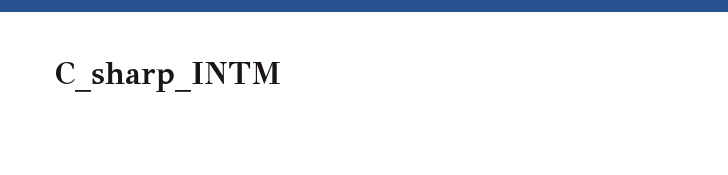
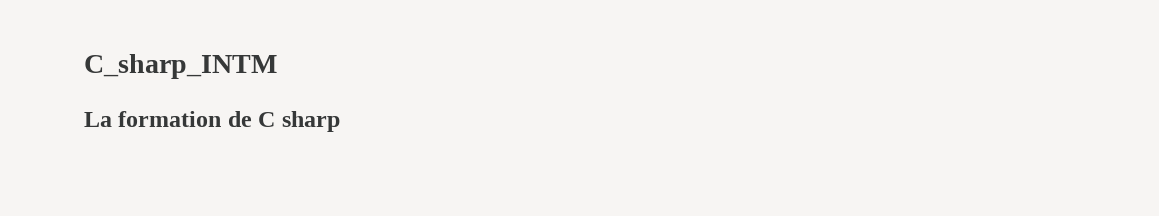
(282, 76) none -> [84,111,340,132] // La formation de C sharp

